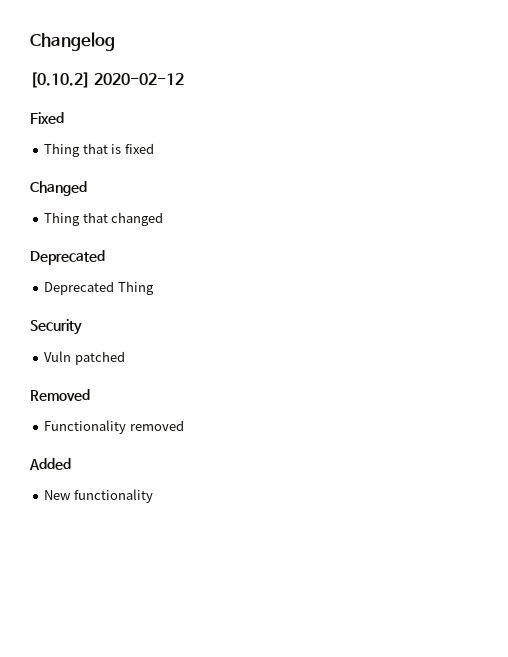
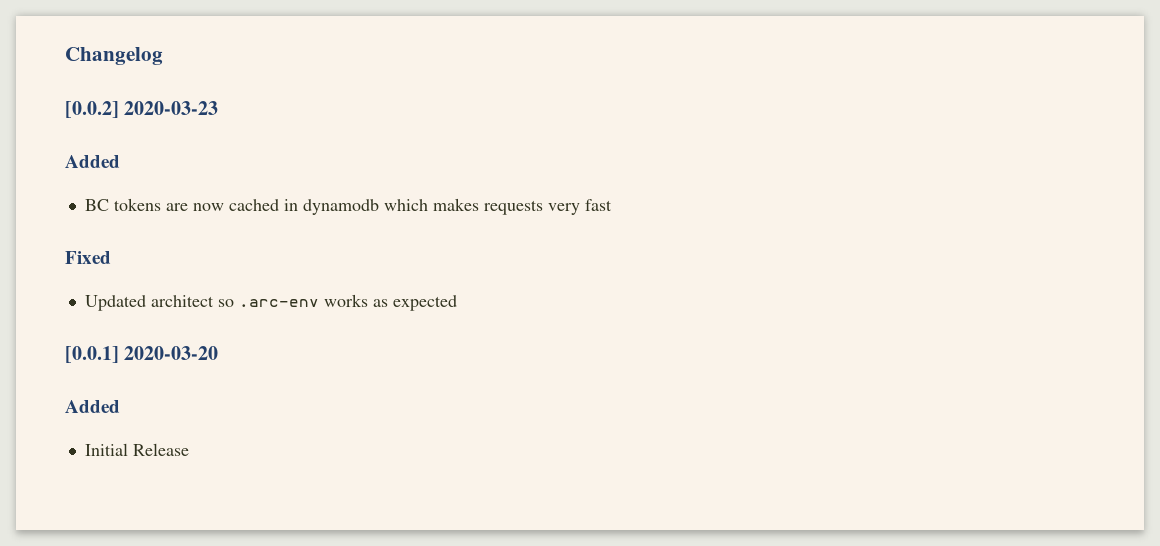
[30,72,185,88] [30,112,64,124] [44,143,154,157] [30,181,87,196] [44,212,164,226] [30,250,105,265] [44,281,154,295] [30,319,82,335] [44,351,125,365] [30,389,90,401] [44,420,184,434] [29,458,71,470] [44,489,153,503] [0.10.2] 2020-02-12 // Fixed // Thing that is fixed // Changed // Thing that changed // Deprecated // Deprecated Thing // Security // Vuln patched // Removed // Functionality removed // Added // New functionality -> [65,101,219,118] [65,155,120,168] [84,198,612,215] [65,251,111,264] [84,294,457,311] [65,346,219,363] [65,400,120,413] [84,443,189,456] [0.0.2] 2020-03-23 // Added // BC tokens are now cached in dynamodb which makes requests very fast // Fixed // Updated architect so .arc-env works as expected // [0.0.1] 2020-03-20 // Added // Initial Release

